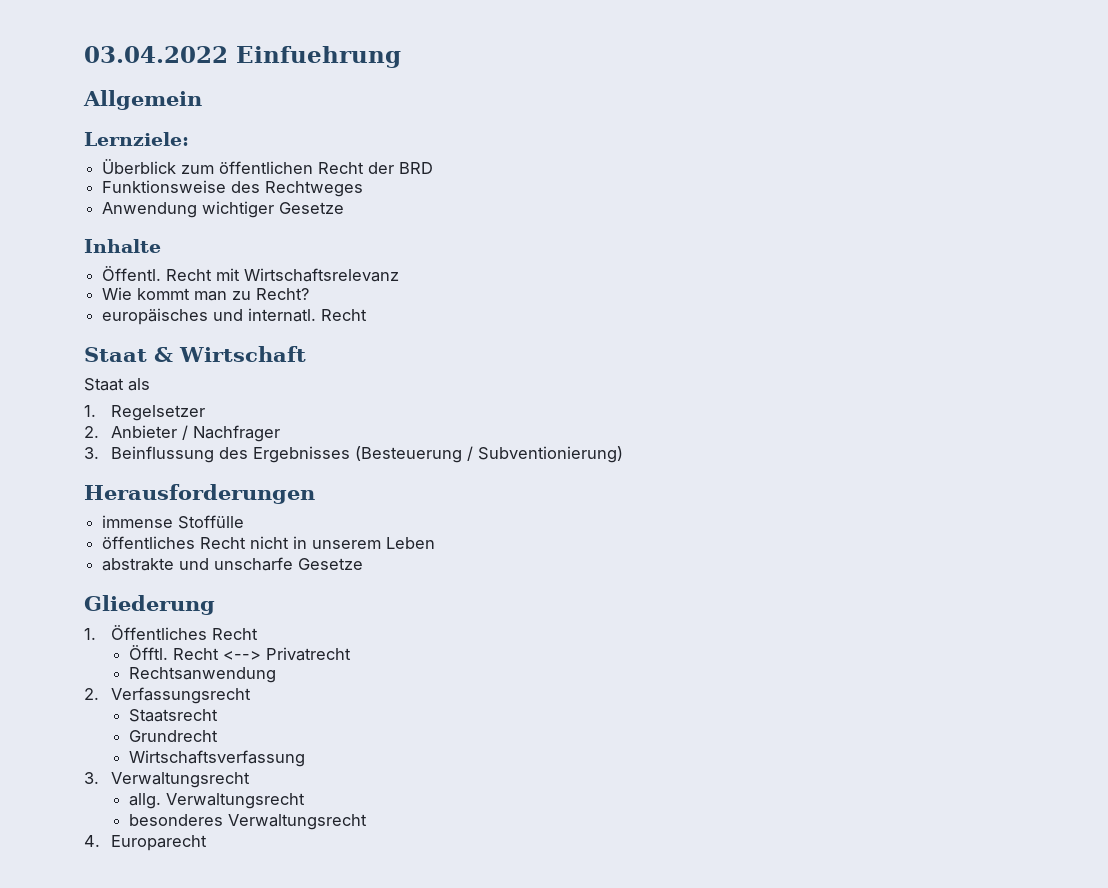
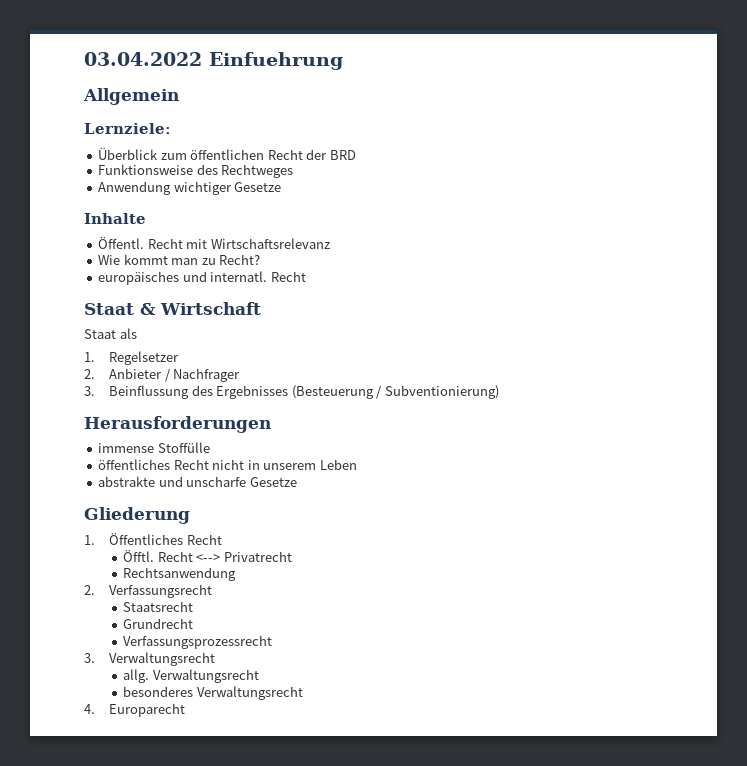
[129,750,306,767] Wirtschaftsverfassung -> [123,635,273,649] Verfassungsprozessrecht

